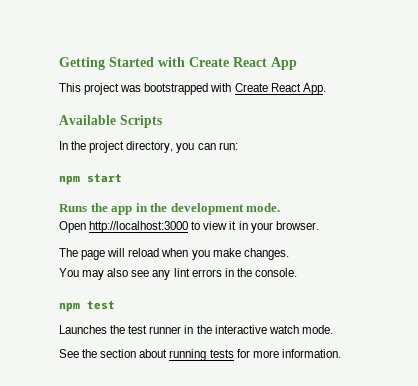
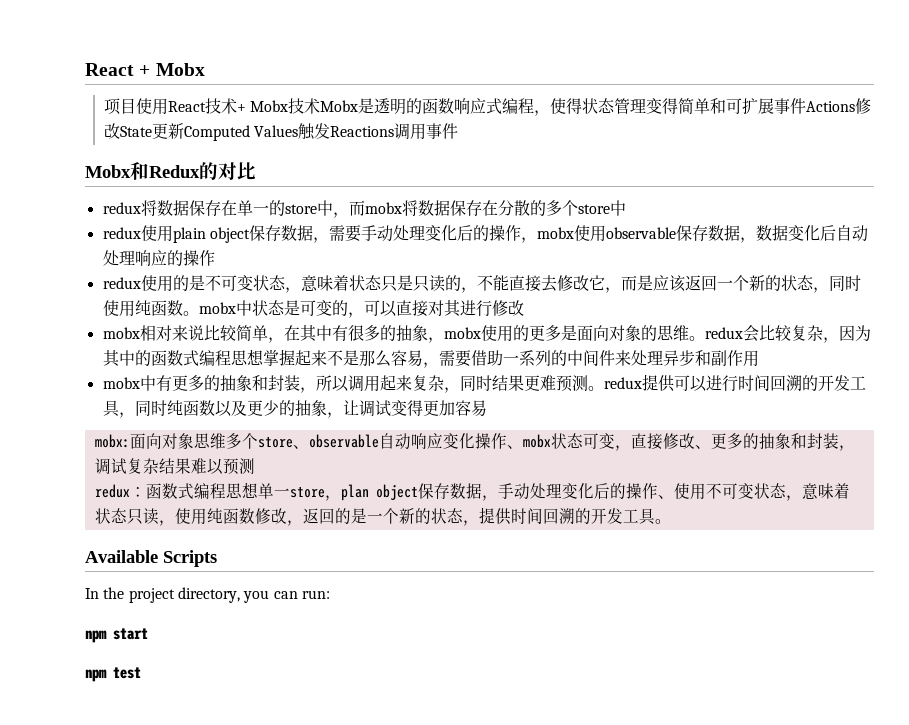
[59,57,297,70] [59,83,326,95] Getting Started with Create React App // This project was bootstrapped with Create React App. -> [85,63,205,76] [103,98,872,116] [103,123,459,141] [85,162,256,180] [102,200,626,218] [102,225,868,243] [102,250,215,266] [102,275,861,293] [102,300,524,318] [102,325,871,343] [102,349,759,368] [102,374,866,393] [102,400,487,418] [94,433,855,451] [94,458,255,475] [94,482,850,501] [94,507,671,526] React + Mobx // 项目使用React技术+ Mobx技术Mobx是透明的函数响应式编程，使得状态管理变得简单和可扩展事件Actions修改State更新Computed Values触发Reactions调用事件 // Mobx和Redux的对比 // redux将数据保存在单一的store中，而mobx将数据保存在分散的多个store中 // redux使用plain object保存数据，需要手动处理变化后的操作，mobx使用observable保存数据，数据变化后自动处理响应的操作 // redux使用的是不可变状态，意味着状态只是只读的，不能直接去修改它，而是应该返回一个新的状态，同时使用纯函数。mobx中状态是可变的，可以直接对其进行修改 // mobx相对来说比较简单，在其中有很多的抽象，mobx使用的更多是面向对象的思维。redux会比较复杂，因为其中的函数式编程思想掌握起来不是那么容易，需要借助一系列的中间件来处理异步和副作用 // mobx中有更多的抽象和封装，所以调用起来复杂，同时结果更难预测。redux提供可以进行时间回溯的开发工具，同时纯函数以及更少的抽象，让调试变得更加容易 // mobx:面向对象思维多个store、observable自动响应变化操作、mobx状态可变，直接修改、更多的抽象和封装，调试复杂结果难以预测 // redux：函数式编程思想单一store，plan object保存数据，手动处理变化后的操作、使用不可变状态，意味着状态只读，使用纯函数修改，返回的是一个新的状态，提供时间回溯的开发工具。
[59,203,281,215] [59,221,319,233] [59,248,289,260] [59,268,297,280] [59,301,115,312] [59,325,333,334] [59,349,341,361] Runs the app in the development mode. // Open http://localhost:3000 to view it in your browser. // The page will reload when you make changes. // You may also see any lint errors in the console. // npm test // Launches the test runner in the interactive watch mode. // See the section about running tests for more information. -> [85,667,141,682] npm test

